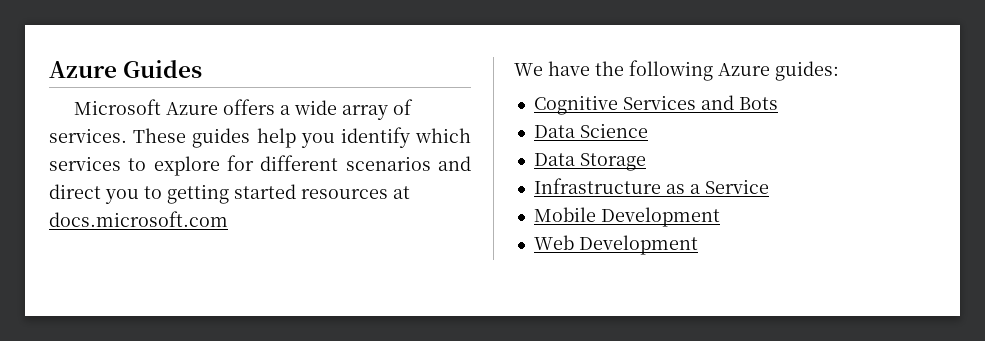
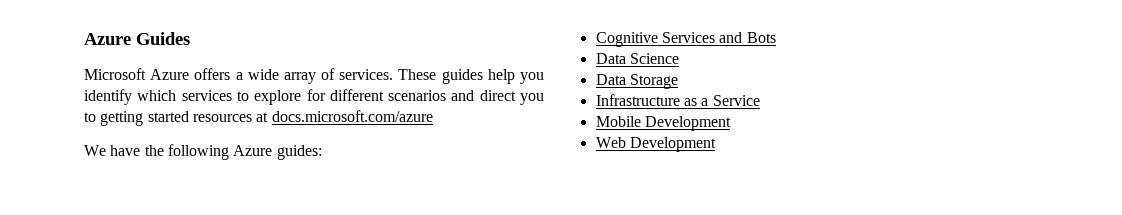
[49,211,228,227] docs.microsoft.com -> [271,110,433,122] docs.microsoft.com/azure

